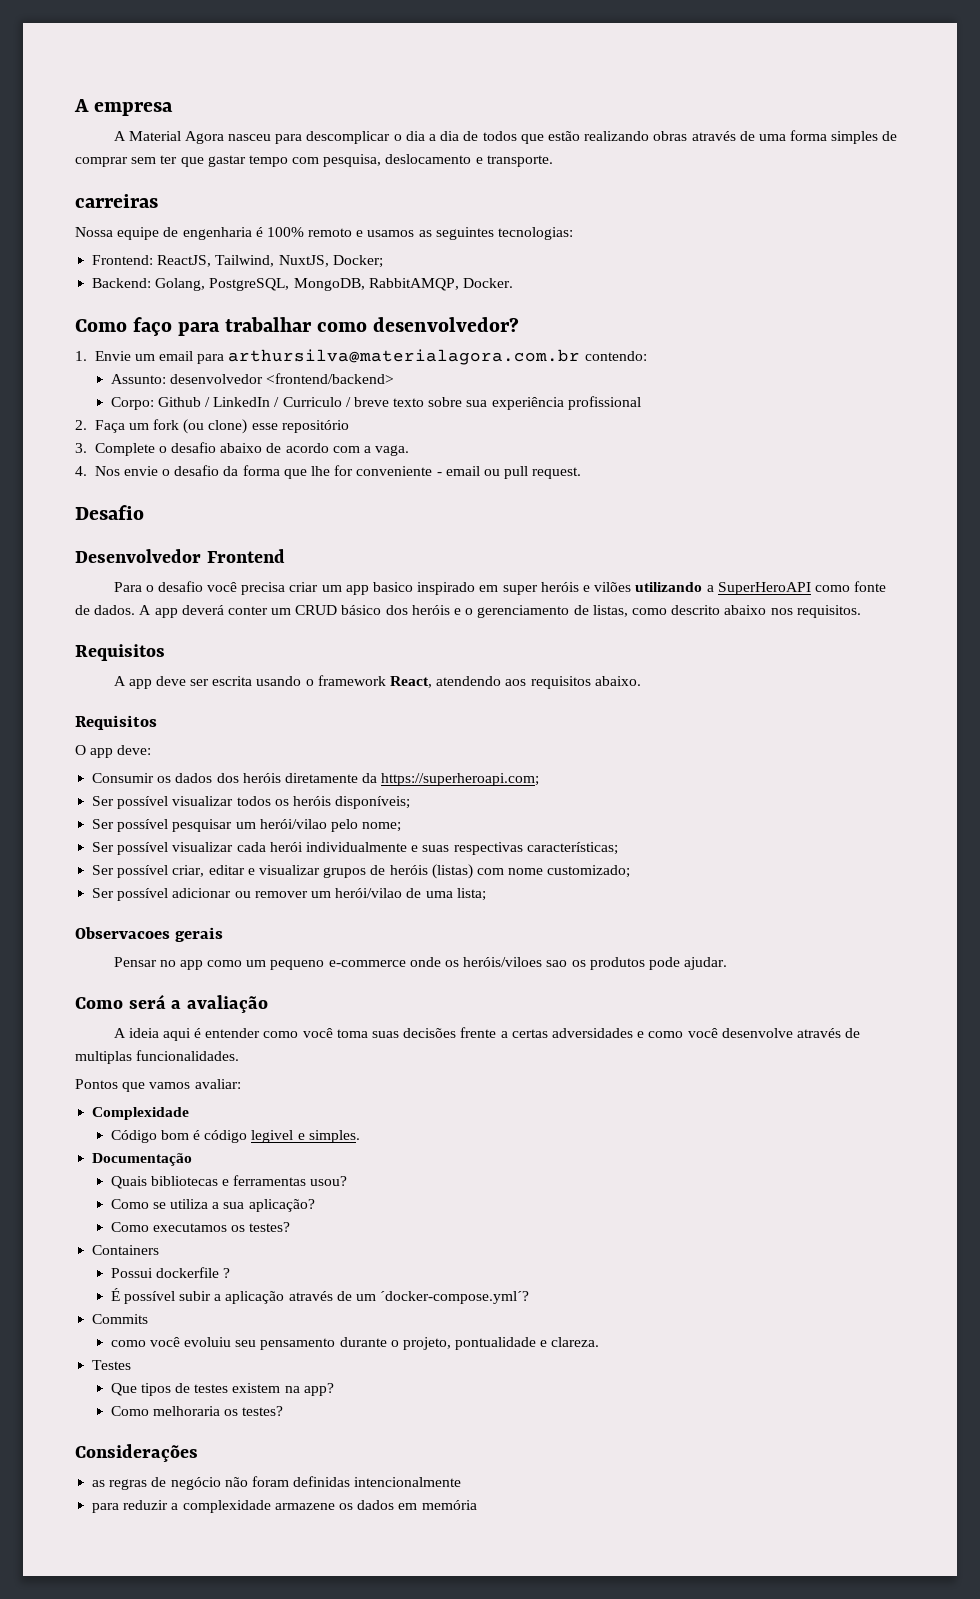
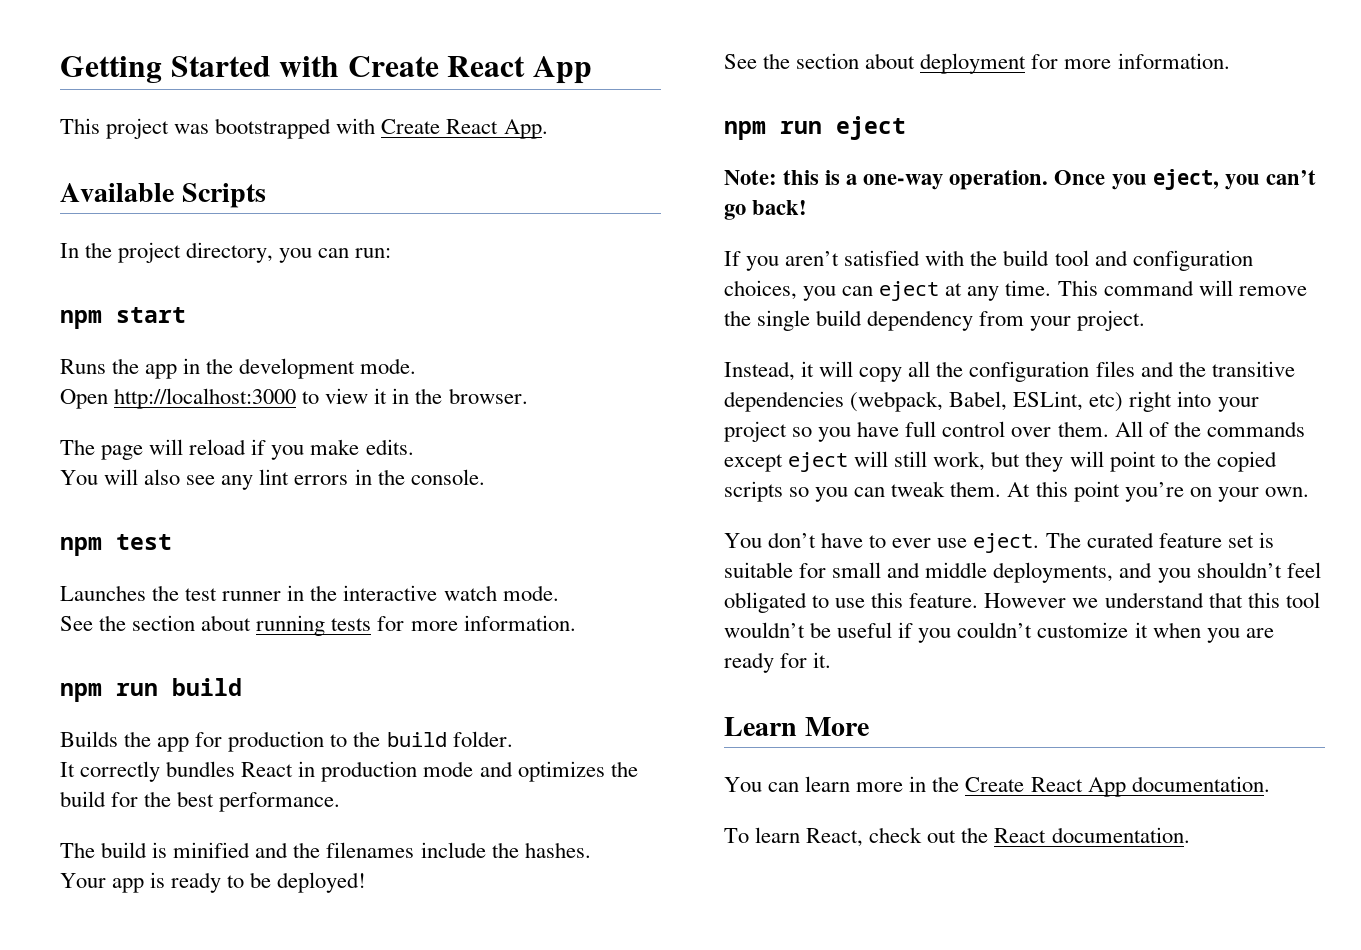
[74,99,174,116] [113,130,898,144] [75,154,553,167] [75,194,158,208] [75,227,574,240] [92,255,383,268] [92,278,513,291] [75,317,520,336] [75,349,647,365] [110,373,395,384] [110,396,641,410] [75,419,349,434] [75,442,410,456] [75,465,582,479] [75,505,144,520] [75,549,285,563] [113,581,887,595] [75,605,861,618] [75,644,165,661] [113,675,641,689] [75,715,157,730] [75,745,152,758] [92,773,540,786] [92,796,411,809] [92,819,402,832] [92,842,618,855] [92,864,631,879] [92,888,486,901] [75,927,224,942] [113,957,728,970] [75,994,268,1013] [113,1027,861,1041] [75,1050,240,1064] [75,1079,241,1092] [92,1107,190,1120] [110,1130,360,1143] [92,1153,193,1166] [110,1175,348,1189] [110,1199,315,1212] [110,1222,291,1232] [92,1245,160,1255] [110,1267,231,1278] [110,1288,530,1304] [92,1314,149,1324] [110,1337,600,1350] [92,1360,132,1370] [110,1383,334,1396] [110,1406,284,1416] [75,1444,198,1462] [92,1476,462,1490] [92,1500,477,1513] A empresa // A Material Agora nasceu para descomplicar o dia a dia de todos que estão realizando obras através de uma forma simples de comprar sem ter que gastar tempo com pesquisa, deslocamento e transporte. // carreiras // Nossa equipe de engenharia é 100% remoto e usamos as seguintes tecnologias: // Frontend: ReactJS, Tailwind, NuxtJS, Docker; // Backend: Golang, PostgreSQL, MongoDB, RabbitAMQP, Docker. // Como faço para trabalhar como desenvolvedor? // 1. Envie um email para arthursilva@materialagora.com.br contendo: // Assunto: desenvolvedor <frontend/backend> // Corpo: Github / LinkedIn / Curriculo / breve texto sobre sua experiência profissional // 2. Faça um fork (ou clone) esse repositório // 3. Complete o desafio abaixo de acordo com a vaga. // 4. Nos envie o desafio da forma que lhe for conveniente - email ou pull request. // Desafio // Desenvolvedor Frontend // Para o desafio você precisa criar um app basico inspirado em super heróis e vilões utilizando a SuperHeroAPI como fonte de dados. A app deverá conter um CRUD básico dos heróis e o gerenciamento de listas, como descrito abaixo nos requisitos. // Requisitos // A app deve ser escrita usando o framework React, atendendo aos requisitos abaixo. // Requisitos // O app deve: // Consumir os dados dos heróis diretamente da https://superheroapi.com; // Ser possível visualizar todos os heróis disponíveis; // Ser possível pesquisar um herói/vilao pelo nome; // Ser possível visualizar cada herói individualmente e suas respectivas características; // Ser possível criar, editar e visualizar grupos de heróis (listas) com nome customizado; // Ser possível adicionar ou remover um herói/vilao de uma lista; // Observacoes gerais // Pensar no app como um pequeno e-commerce onde os heróis/viloes sao os produtos pode ajudar. // Como será a avaliação // A ideia aqui é entender como você toma suas decisões frente a certas adversidades e como você desenvolve através de multiplas funcionalidades. // Pontos que vamos avaliar: // Complexidade // Código bom é código legivel e simples. // Documentação // Quais bibliotecas e ferramentas usou? // Como se utiliza a sua aplicação? // Como executamos os testes? // Containers // Possui dockerfile ? // É possível subir a aplicação através de um ´docker-compose.yml´? // Commits // como você evoluiu seu pensamento durante o projeto, pontualidade e clareza. // Testes // Que tipos de testes existem na app? // Como melhoraria os testes? // Considerações // as regras de negócio não foram definidas intencionalmente // para reduzir a complexidade armazene os dados em memória -> [60,56,592,84] [60,118,548,139] [60,183,266,208] [60,242,392,263] [60,307,186,329] [60,358,417,379] [60,388,528,409] [60,439,414,460] [60,469,485,490] [60,534,172,556] [60,585,559,601] [60,615,576,636] [60,678,242,702] [60,731,513,752] [60,761,638,782] [60,791,341,812] [60,842,591,858] [60,872,367,893] [724,53,1230,74] [724,116,906,140] [724,169,1316,190] [724,200,808,220] [724,250,1253,271] [724,280,1307,301] [724,310,1146,331] [724,361,1295,382] [724,391,1259,412] [724,421,1305,442] [724,451,1277,472] [724,481,1309,502] [724,532,1274,553] [724,562,1321,583] [724,592,1320,613] [724,622,1274,643] [724,652,832,673] [724,717,869,736] [724,776,1270,797] [724,827,1190,847] Getting Started with Create React App // This project was bootstrapped with Create React App. // Available Scripts // In the project directory, you can run: // npm start // Runs the app in the development mode. // Open http://localhost:3000 to view it in the browser. // The page will reload if you make edits. // You will also see any lint errors in the console. // npm test // Launches the test runner in the interactive watch mode. // See the section about running tests for more information. // npm run build // Builds the app for production to the build folder. // It correctly bundles React in production mode and optimizes the build for the best performance. // The build is minified and the filenames include the hashes. // Your app is ready to be deployed! // See the section about deployment for more information. // npm run eject // Note: this is a one-way operation. Once you eject, you can’t go back! // If you aren’t satisfied with the build tool and configuration choices, you can eject at any time. This command will remove the single build dependency from your project. // Instead, it will copy all the configuration files and the transitive dependencies (webpack, Babel, ESLint, etc) right into your project so you have full control over them. All of the commands except eject will still work, but they will point to the copied scripts so you can tweak them. At this point you’re on your own. // You don’t have to ever use eject. The curated feature set is suitable for small and middle deployments, and you shouldn’t feel obligated to use this feature. However we understand that this tool wouldn’t be useful if you couldn’t customize it when you are ready for it. // Learn More // You can learn more in the Create React App documentation. // To learn React, check out the React documentation.

